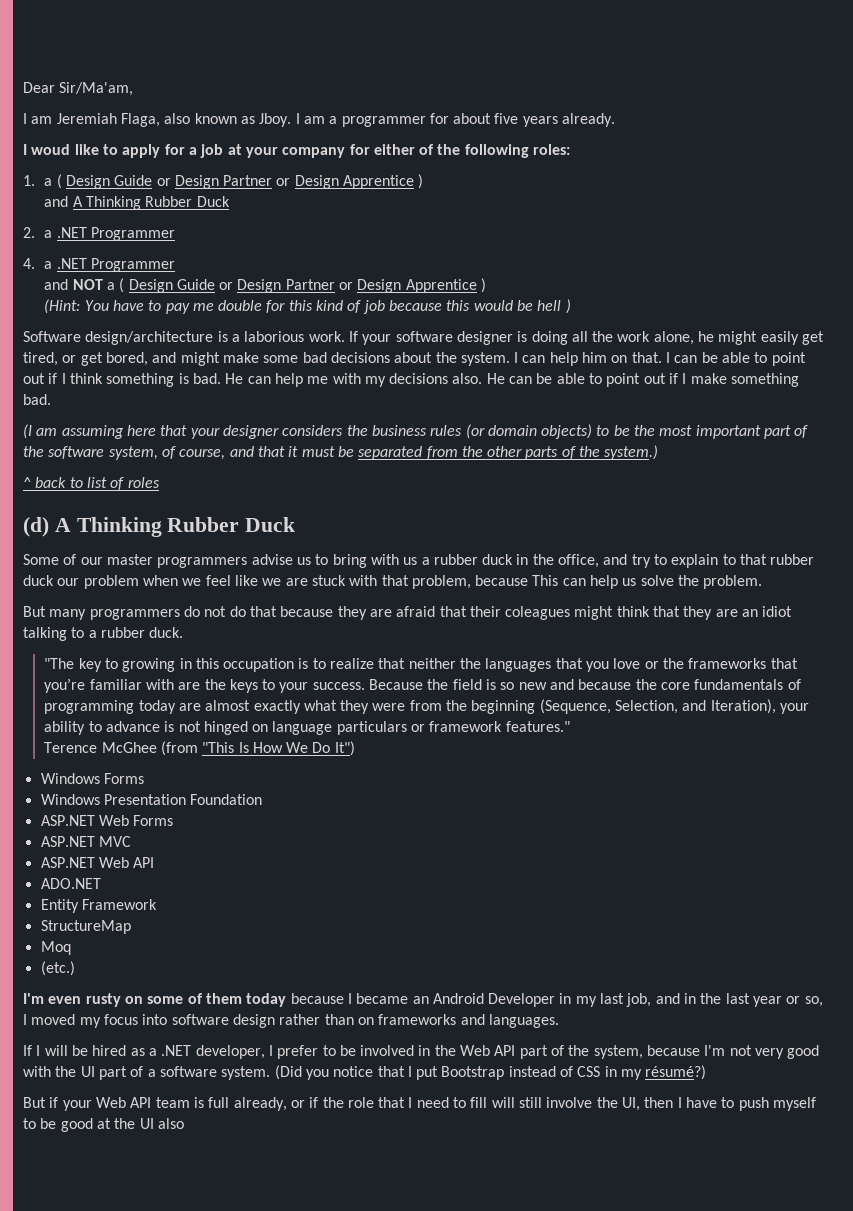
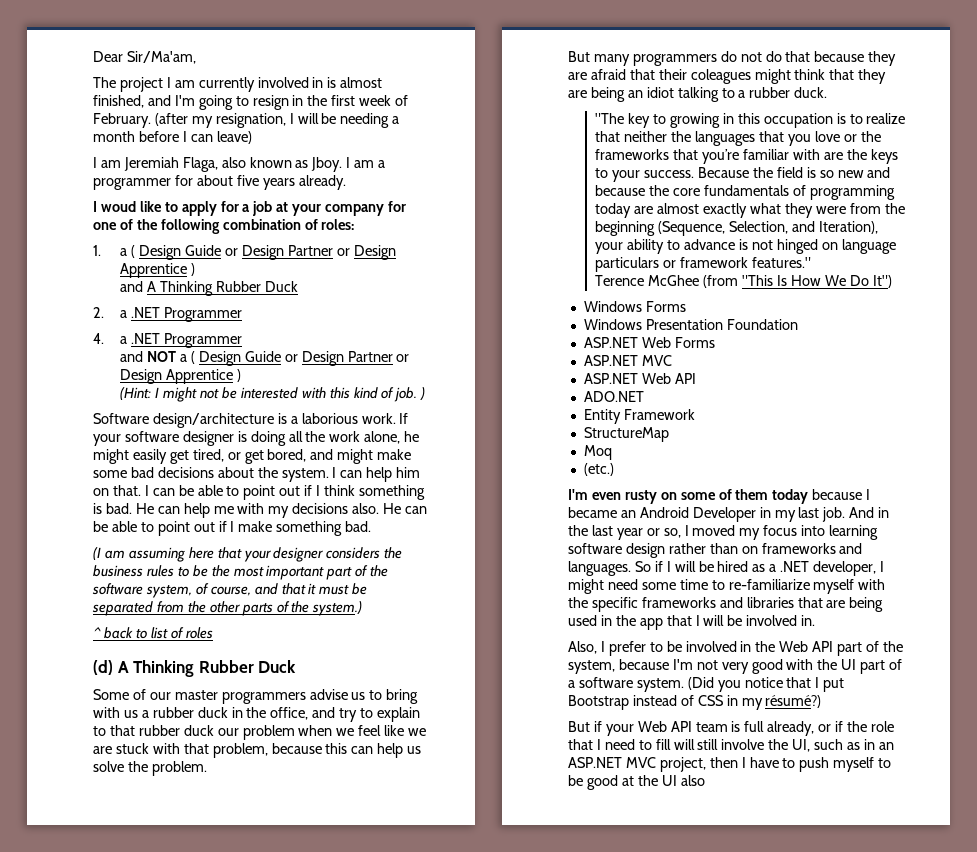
(134, 89) none -> [93,77,383,92] [93,95,409,110] [93,113,400,128] [93,131,252,144] // The project I am currently involved in is almost finished, and I'm going to resign in the first week of February. (after my resignation, I will be needing a month before I can leave)
[373,144,415,155] either -> [93,222,117,230] one
(529, 151) none -> [222,219,318,230] combination of
[84,300,562,314] You have to pay me double for this kind of job because this would be hell -> [155,387,418,402] I might not be interested with this kind of job.
[465,424,593,439] (or domain objects) -> (174, 571) none
[532,575,559,586] This -> [325,743,348,754] this
(738, 613) none -> [590,87,625,102] being
[626,993,680,1007] job, and -> [822,507,875,522] job. And
(168, 1019) none -> [829,525,879,540] learning
[23,1045,32,1056] // If -> [634,561,663,572] So if
(273, 1050) none -> [568,579,886,594] [568,597,884,612] [568,615,816,630] [568,641,605,654] might need some time to re-familiarize myself with the specific frameworks and libraries that are being used in the app that I will be involved in. // Also, I
(641, 1104) none -> [814,739,894,750] [568,757,706,772] such as in an ASP.NET MVC project,

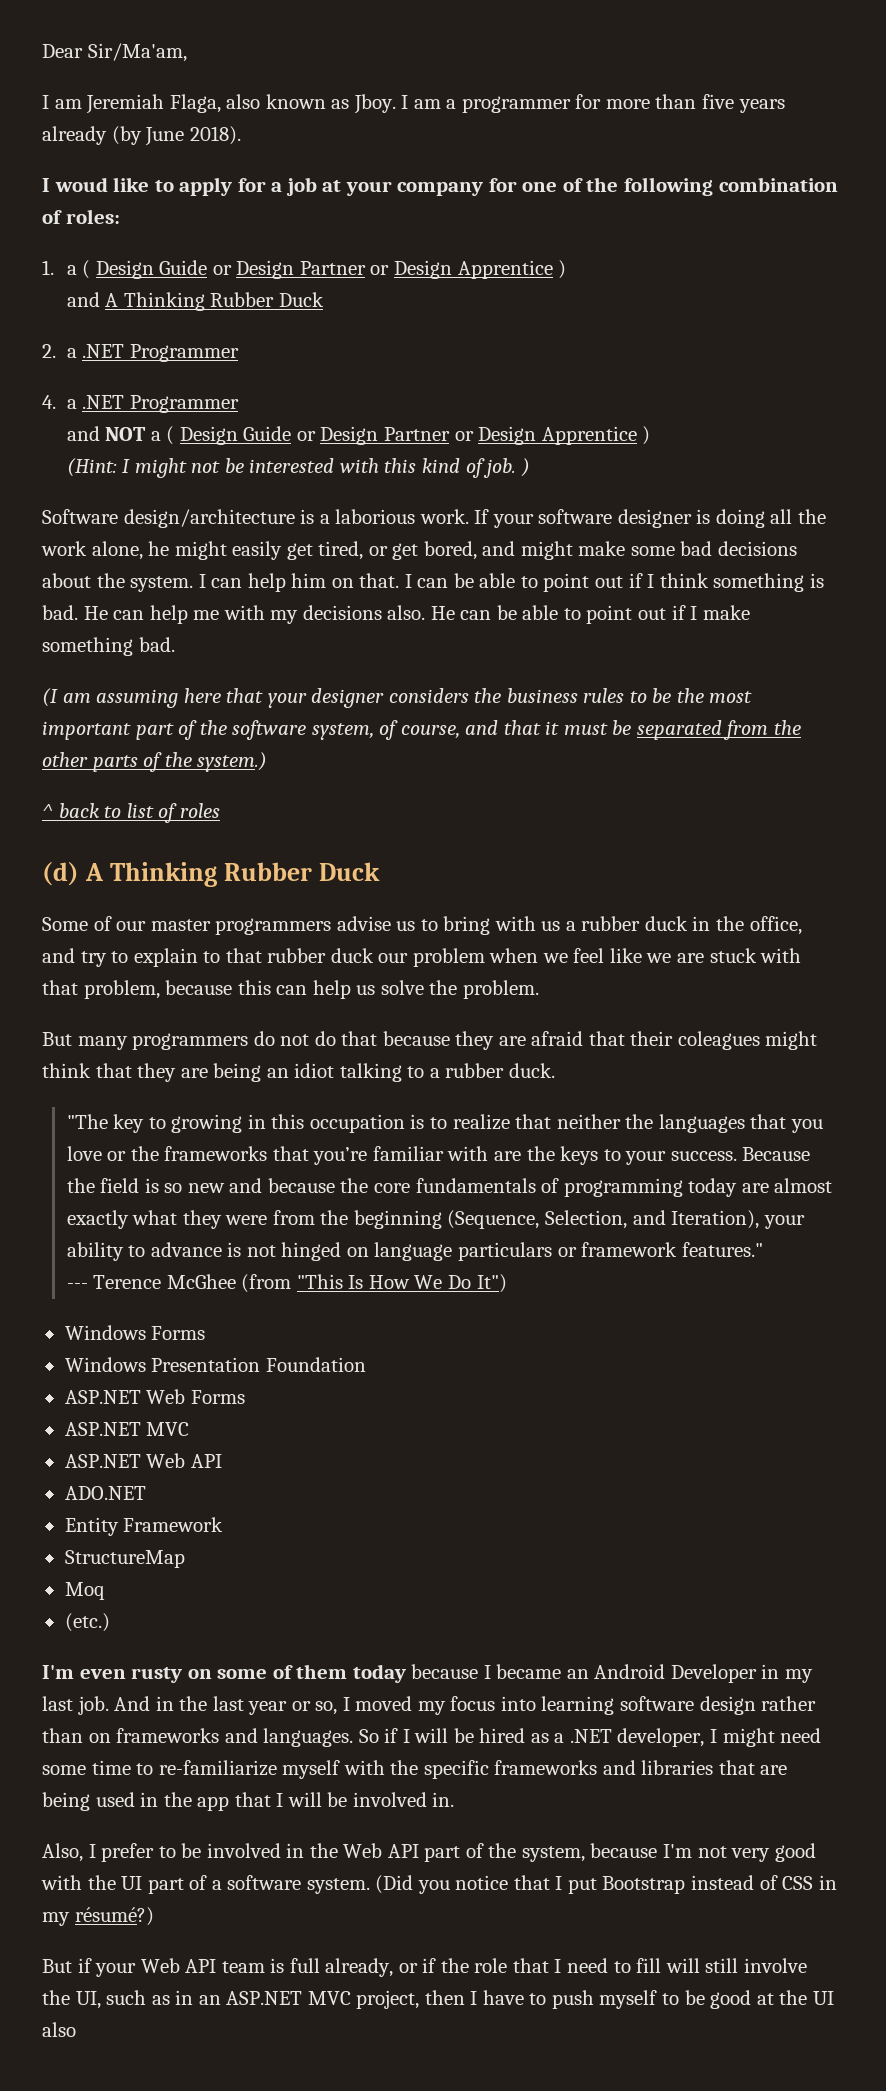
[93,77,383,92] [93,95,409,110] [93,113,400,128] [93,131,252,144] // The project I am currently involved in is almost finished, and I'm going to resign in the first week of February. (after my resignation, I will be needing a month before I can leave) -> (187, 52) none
[196,175,346,190] about five years already. -> [605,94,785,113] [42,126,241,146] more than five years already (by June 2018).
(811, 262) none -> [66,1283,88,1289] ---

